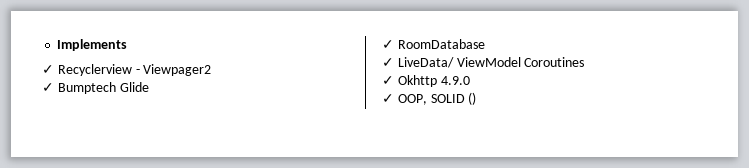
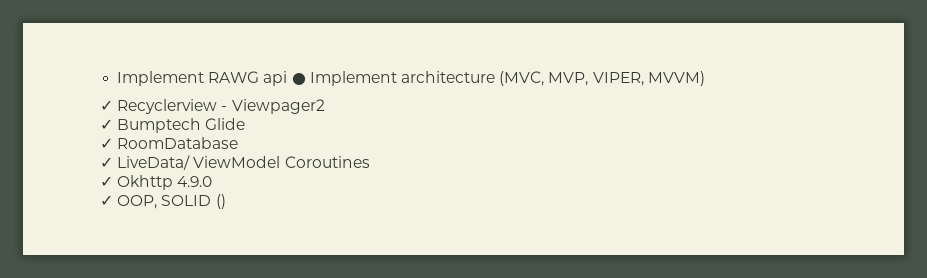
[57,39,128,51] Implements -> [117,71,705,86] Implement RAWG api ● Implement architecture (MVC, MVP, VIPER, MVVM)

